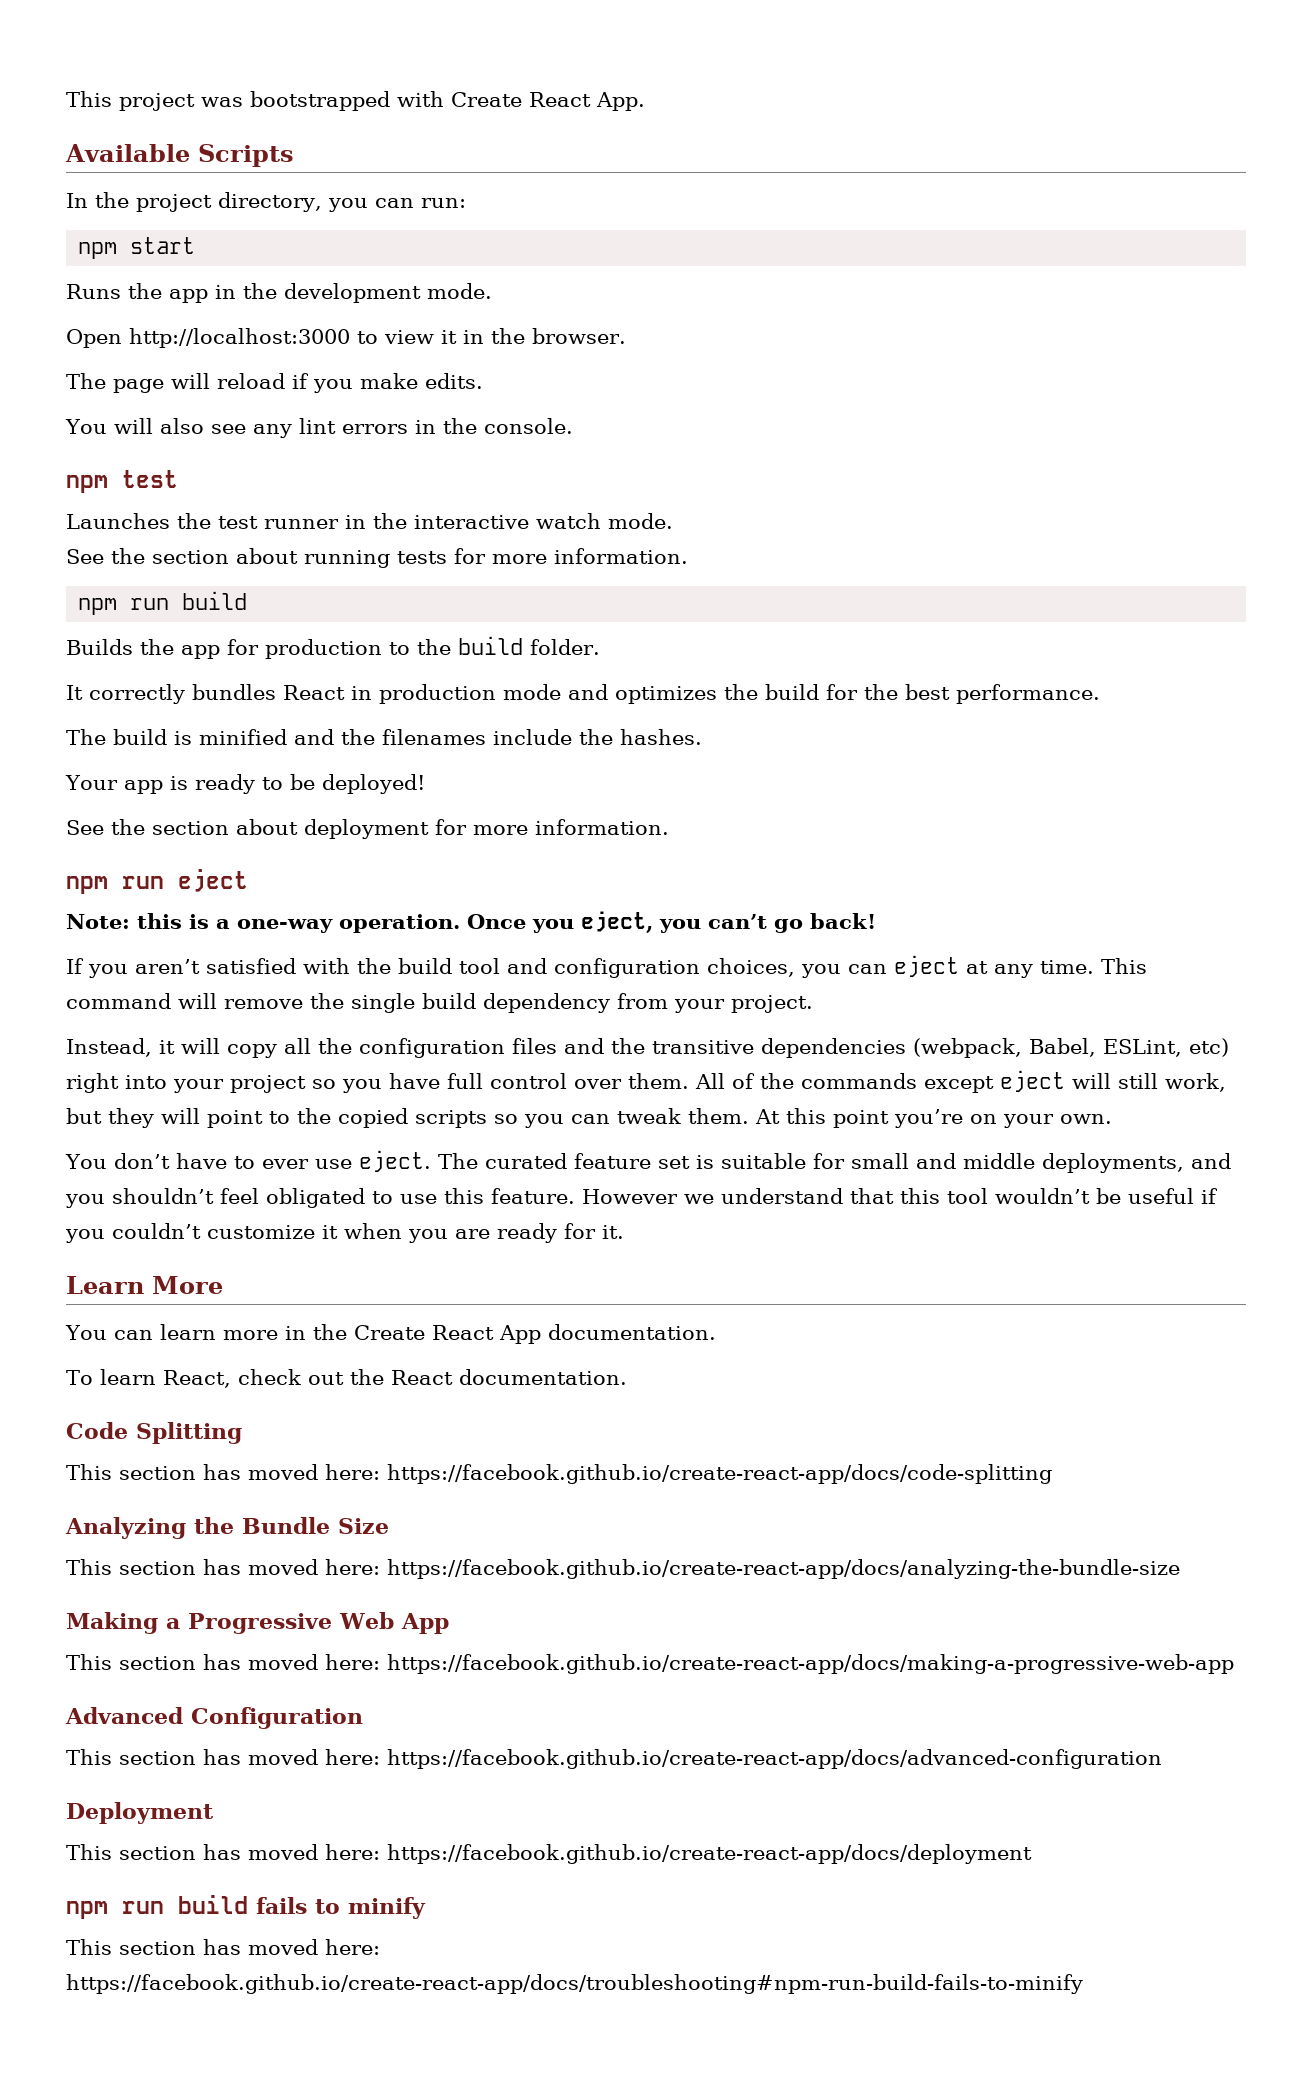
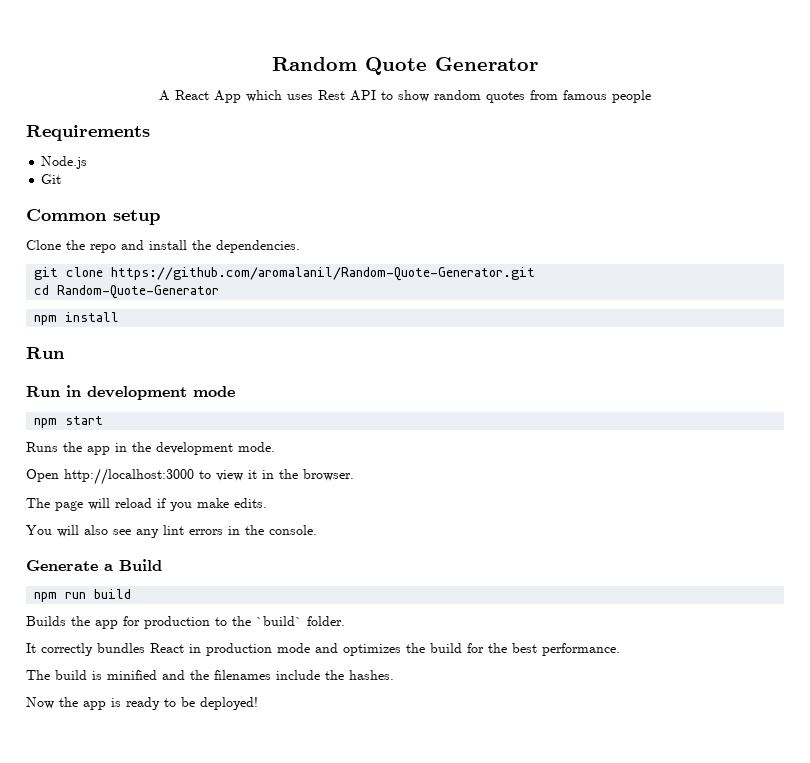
[66,91,645,111] [65,144,294,167] [66,192,466,212] This project was bootstrapped with Create React App. // Available Scripts // In the project directory, you can run: -> [272,57,538,75] [159,90,651,103] [26,125,150,141] [41,156,88,169] [41,174,62,184] [26,209,160,225] [26,240,300,253] [34,267,536,281] [34,285,220,299] [34,312,120,325] [26,347,65,359] [26,385,235,400] Random Quote Generator // A React App which uses Rest API to show random quotes from famous people // Requirements // Node.js // Git // Common setup // Clone the repo and install the dependencies. // git clone https://github.com/aromalanil/Random-Quote-Generator.git // cd Random-Quote-Generator // npm install // Run // Run in development mode
[66,470,178,493] [66,513,673,529] [66,548,688,568] npm test // Launches the test runner in the interactive watch mode. // See the section about running tests for more information. -> [26,559,162,571] Generate a Build
[458,636,523,655] build -> [256,616,302,626] `build`
[65,775,118,790] Your -> [26,697,78,709] Now the
[66,819,669,839] [66,869,248,894] [66,911,876,933] [66,955,1147,978] [66,993,813,1013] [66,1038,1229,1058] [66,1070,1226,1093] [66,1108,1112,1128] [65,1150,1231,1173] [65,1188,1218,1208] [65,1223,624,1243] [66,1276,223,1294] [65,1324,716,1344] [66,1369,627,1388] [66,1422,242,1444] [66,1464,1052,1484] [65,1517,389,1539] [66,1559,1180,1579] [66,1612,449,1634] [66,1654,1234,1674] [65,1707,363,1729] [66,1749,1162,1769] [66,1802,214,1824] [66,1844,1032,1864] [66,1895,426,1919] [66,1939,380,1955] [66,1974,1083,1994] // See the section about deployment for more information. // npm run eject // Note: this is a one-way operation. Once you eject, you can’t go back! // If you aren’t satisfied with the build tool and configuration choices, you can eject at any time. This command will remove the single build dependency from your project. // Instead, it will copy all the configuration files and the transitive dependencies (webpack, Babel, ESLint, etc) right into your project so you have full control over them. All of the commands except eject will still work, but they will point to the copied scripts so you can tweak them. At this point you’re on your own. // You don’t have to ever use eject. The curated feature set is suitable for small and middle deployments, and you shouldn’t feel obligated to use this feature. However we understand that this tool wouldn’t be useful if you couldn’t customize it when you are ready for it. // Learn More // You can learn more in the Create React App documentation. // To learn React, check out the React documentation. // Code Splitting // This section has moved here: https://facebook.github.io/create-react-app/docs/code-splitting // Analyzing the Bundle Size // This section has moved here: https://facebook.github.io/create-react-app/docs/analyzing-the-bundle-size // Making a Progressive Web App // This section has moved here: https://facebook.github.io/create-react-app/docs/making-a-progressive-web-app // Advanced Configuration // This section has moved here: https://facebook.github.io/create-react-app/docs/advanced-configuration // Deployment // This section has moved here: https://facebook.github.io/create-react-app/docs/deployment // npm run build fails to minify // This section has moved here: https://facebook.github.io/create-react-app/docs/troubleshooting#npm-run-build-fails-to-minify -> (258, 703) none

